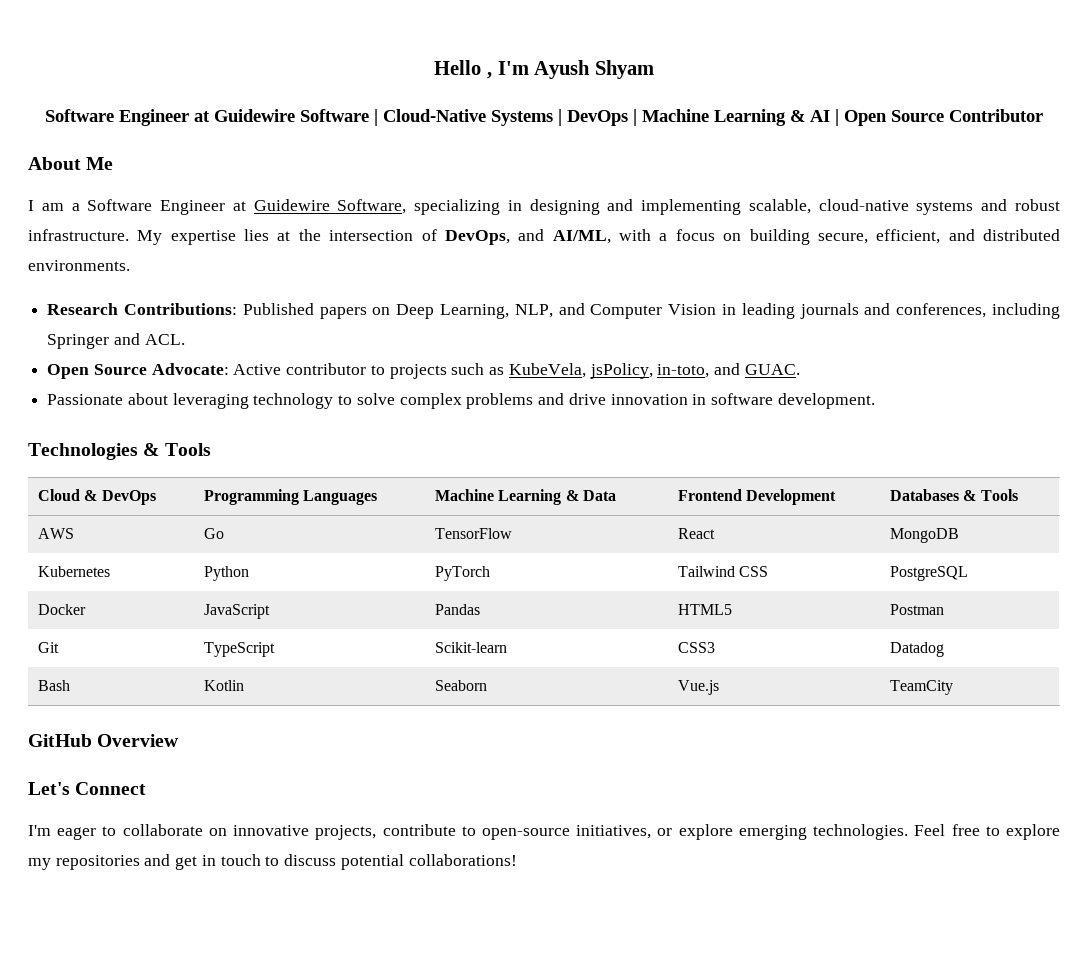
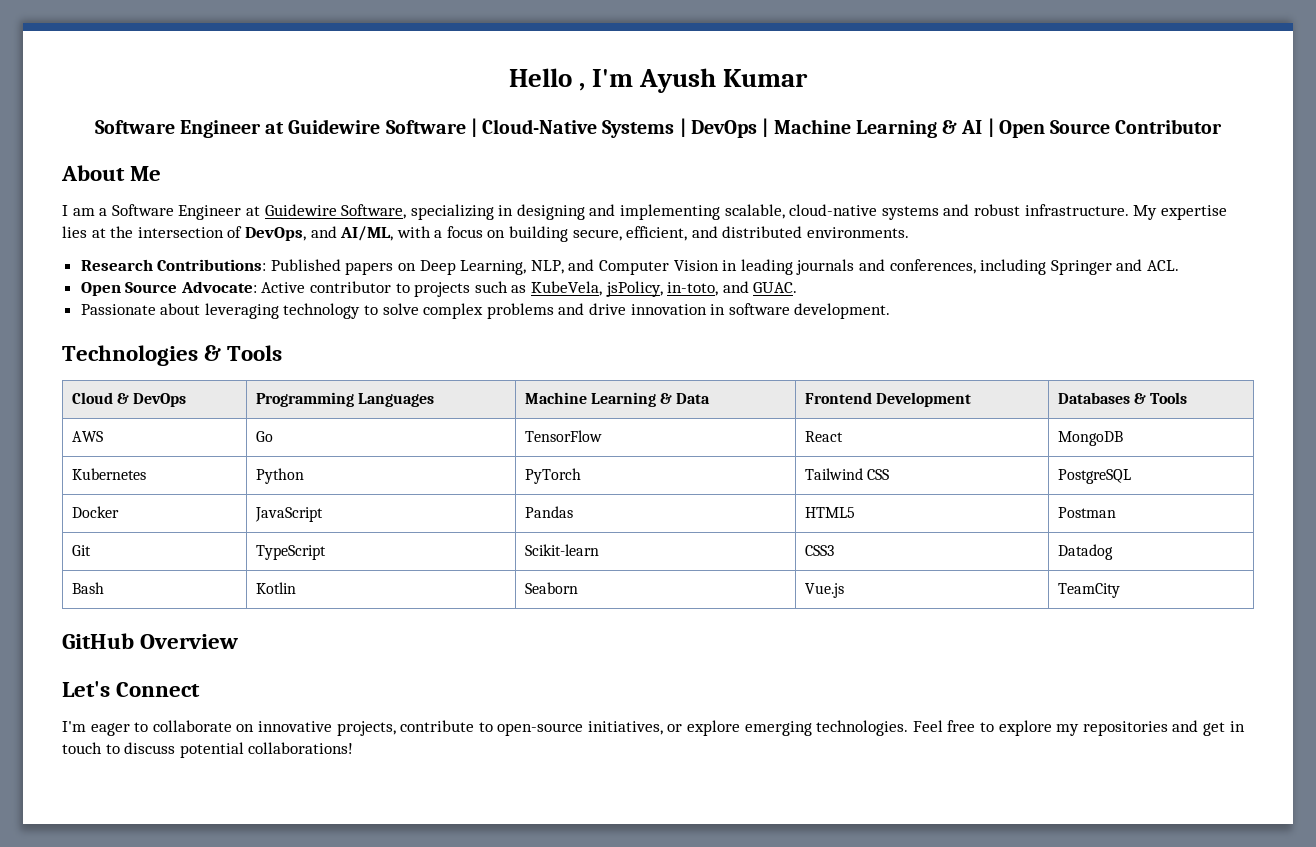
[594,60,654,79] Shyam -> [723,69,809,87] Kumar

